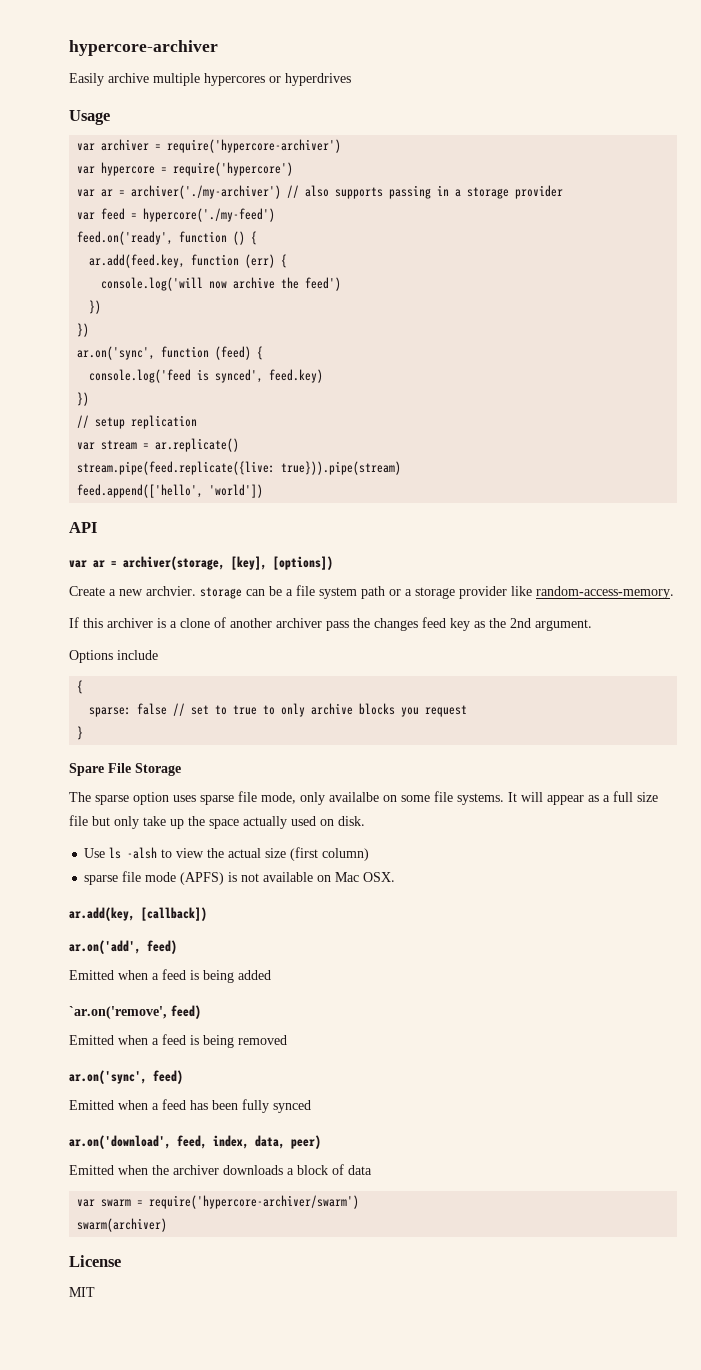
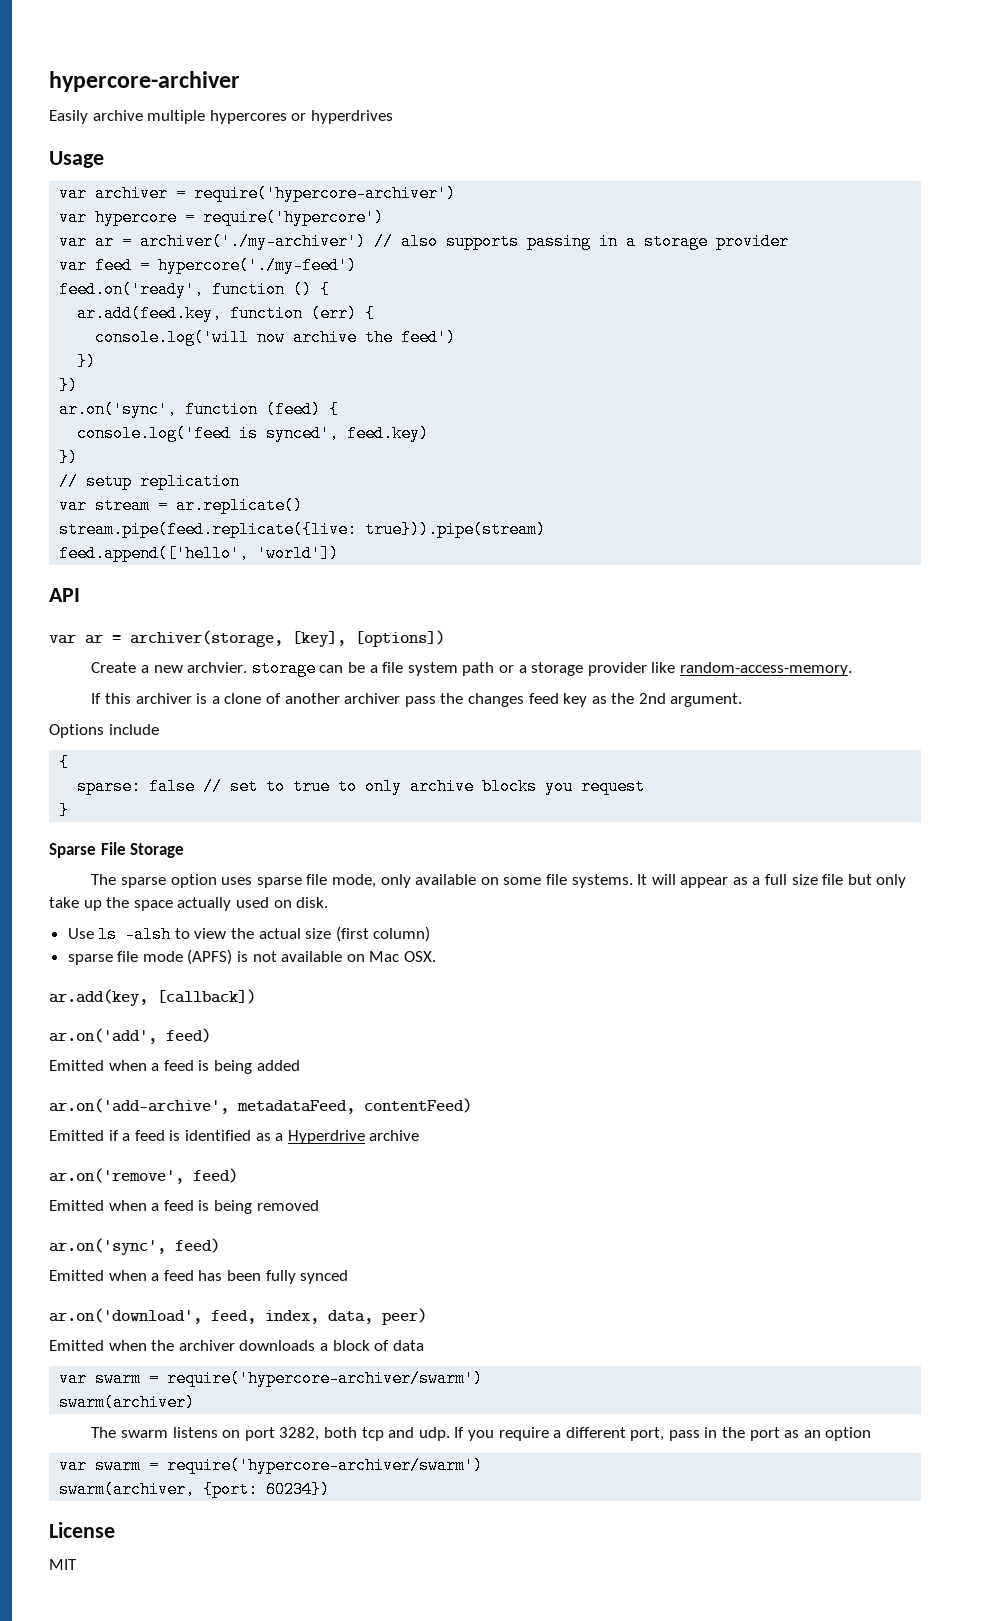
[69,763,104,776] Spare -> [49,843,96,858] Sparse
[329,792,379,802] availalbe -> [415,874,477,885] available
[69,1006,167,1019] `ar.on('remove', -> [49,1098,472,1114] [49,1130,420,1144] [49,1168,184,1184] ar.on('add-archive', metadataFeed, contentFeed) // Emitted if a feed is identified as a Hyperdrive archive // ar.on('remove',
(168, 1225) none -> [91,1427,872,1441] [59,1457,484,1474] [59,1481,331,1498] // The swarm listens on port 3282, both tcp and udp. If you require a different port, pass in the port as an option // var swarm = require('hypercore-archiver/swarm') // swarm(archiver, {port: 60234})

